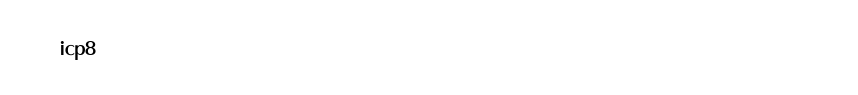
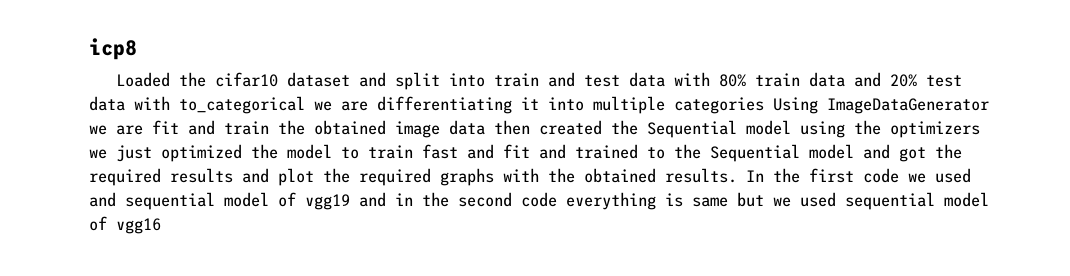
(96, 50) none -> [116,72,963,90] [89,96,989,114] [89,120,980,138] [89,144,962,162] [89,168,971,186] [89,192,989,210] [89,216,161,234] // Loaded the cifar10 dataset and split into train and test data with 80% train data and 20% test data with to_categorical we are differentiating it into multiple categories Using ImageDataGenerator we are fit and train the obtained image data then created the Sequential model using the optimizers we just optimized the model to train fast and fit and trained to the Sequential model and got the required results and plot the required graphs with the obtained results. In the first code we used and sequential model of vgg19 and in the second code everything is same but we used sequential model of vgg16

